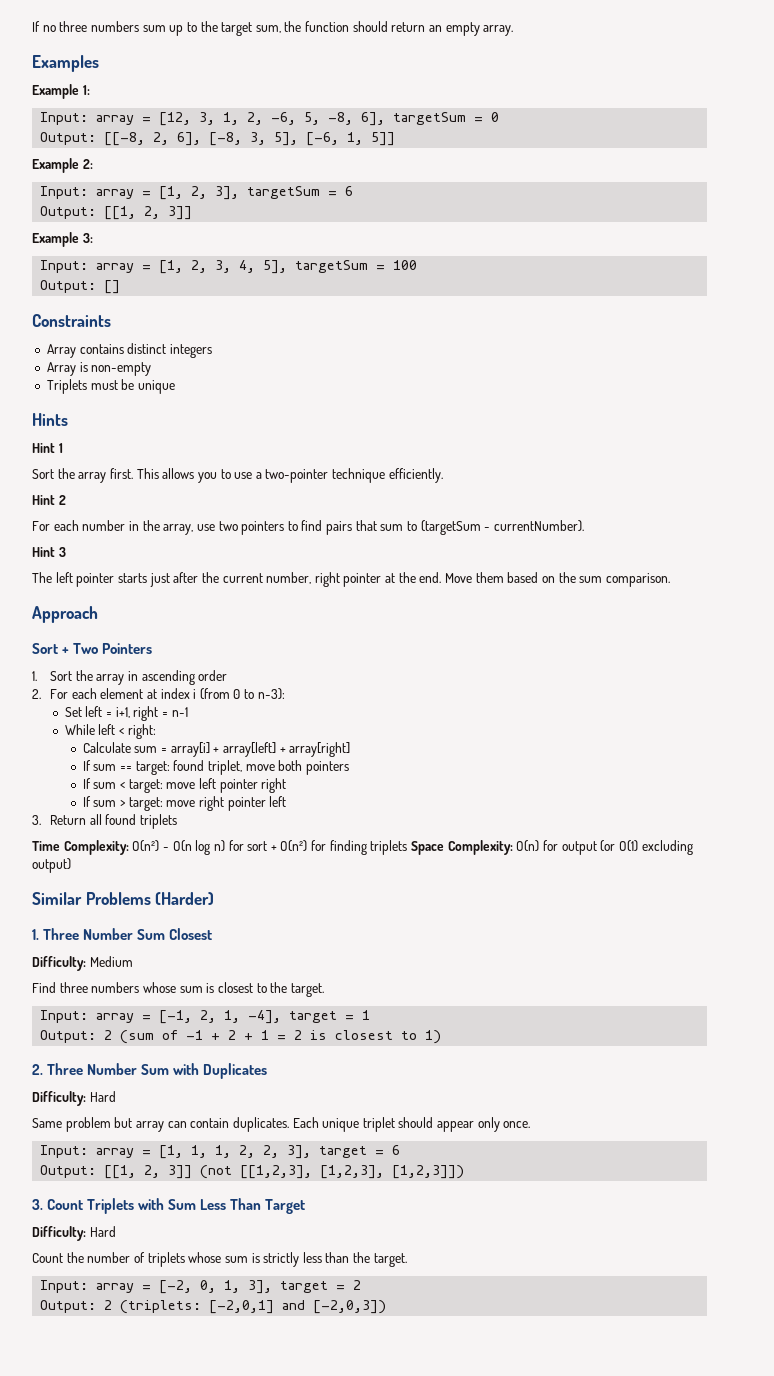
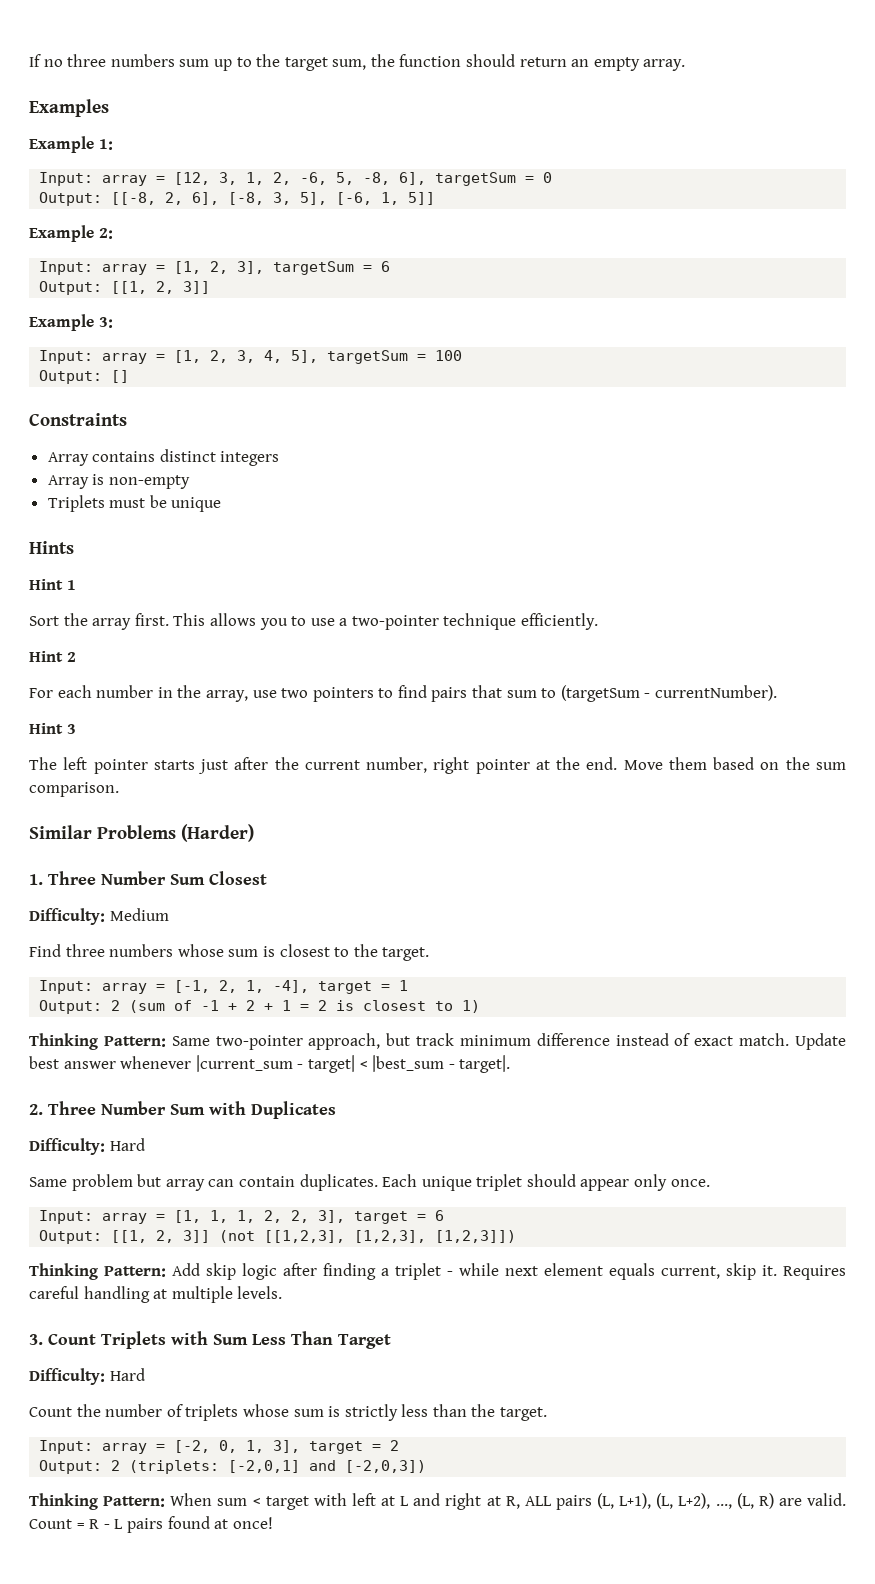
[32,606,98,623] [32,643,153,654] [32,670,228,685] [32,688,285,700] [64,706,188,721] [64,724,156,739] [82,742,351,757] [82,760,349,775] [82,778,287,793] [82,796,287,811] [32,814,177,829] [32,840,693,855] [32,858,71,873] // Approach // Sort + Two Pointers // 1. Sort the array in ascending order // 2. For each element at index i (from 0 to n-3): // Set left = i+1, right = n-1 // While left < right: // Calculate sum = array[i] + array[left] + array[right] // If sum == target: found triplet, move both pointers // If sum < target: move left pointer right // If sum > target: move right pointer left // 3. Return all found triplets // Time Complexity: O(n²) - O(n log n) for sort + O(n²) for finding triplets Space Complexity: O(n) for output (or O(1) excluding output) -> (119, 789) none
(442, 1037) none -> [29,1033,846,1050] [29,1055,511,1073] // Thinking Pattern: Same two-pointer approach, but track minimum difference instead of exact match. Update best answer whenever |current_sum - target| < |best_sum - target|.
(465, 1172) none -> [29,1263,846,1280] [29,1286,283,1303] // Thinking Pattern: Add skip logic after finding a triplet - while next element equals current, skip it. Requires careful handling at multiple levels.
(387, 1307) none -> [29,1493,846,1510] [29,1516,273,1533] // Thinking Pattern: When sum < target with left at L and right at R, ALL pairs (L, L+1), (L, L+2), ..., (L, R) are valid. Count = R - L pairs found at once!

